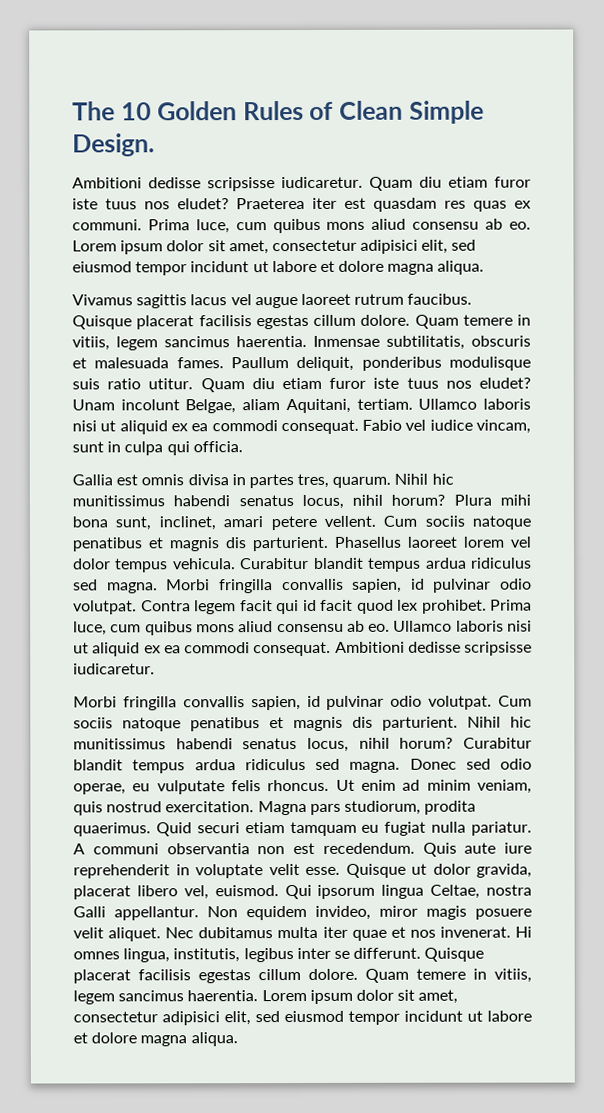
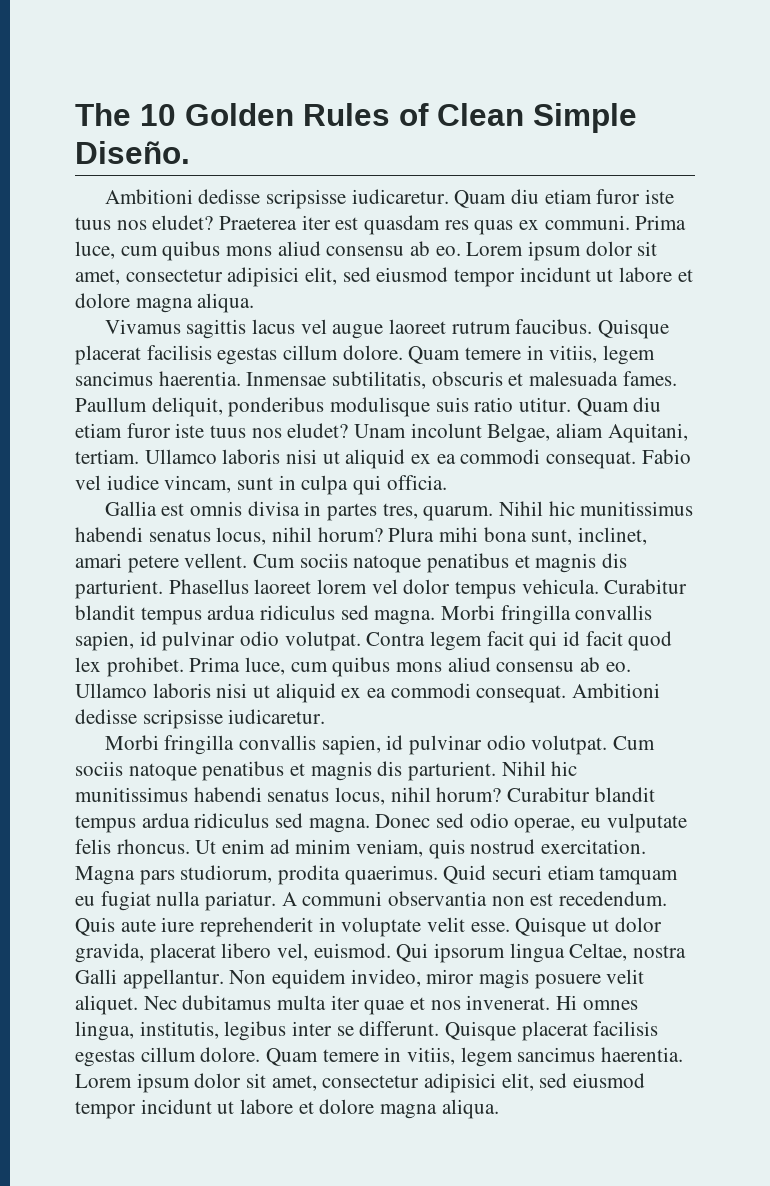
[72,133,155,157] Design. -> [75,141,190,164] Diseño.

